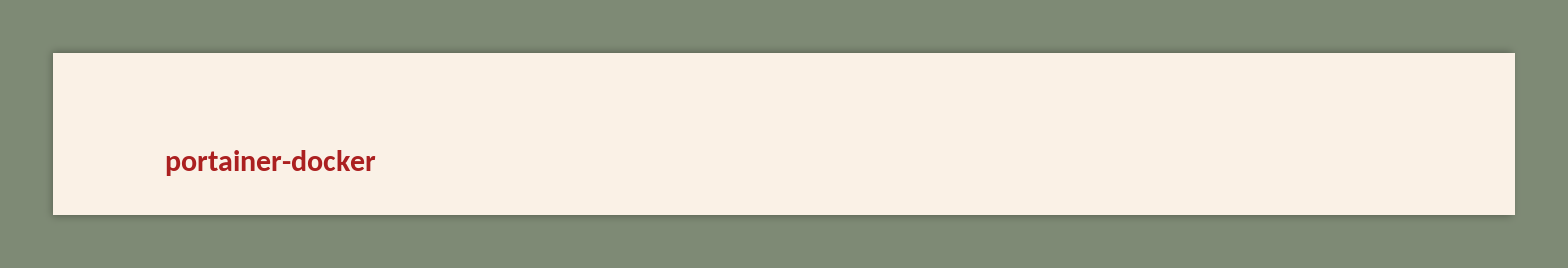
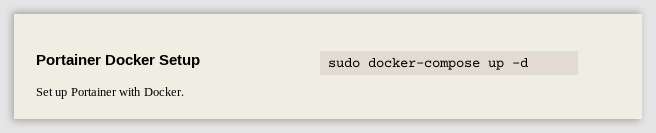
[165,150,376,176] portainer-docker -> [36,54,201,68] [36,87,184,99] [327,58,528,70] Portainer Docker Setup // Set up Portainer with Docker. // sudo docker-compose up -d

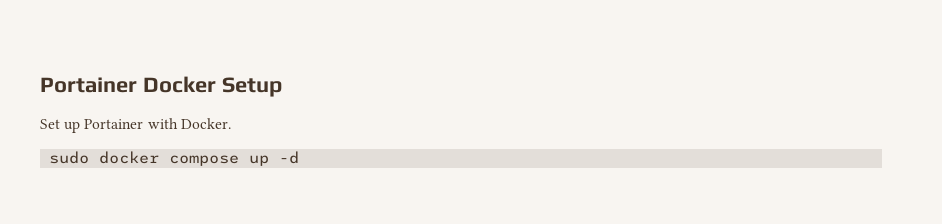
[367,58,480,70] docker-compose -> [99,151,240,166] docker compose

